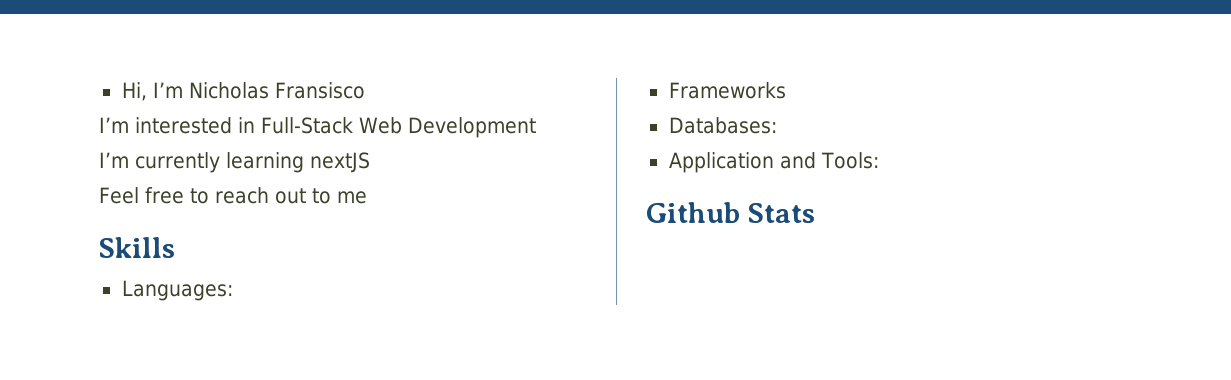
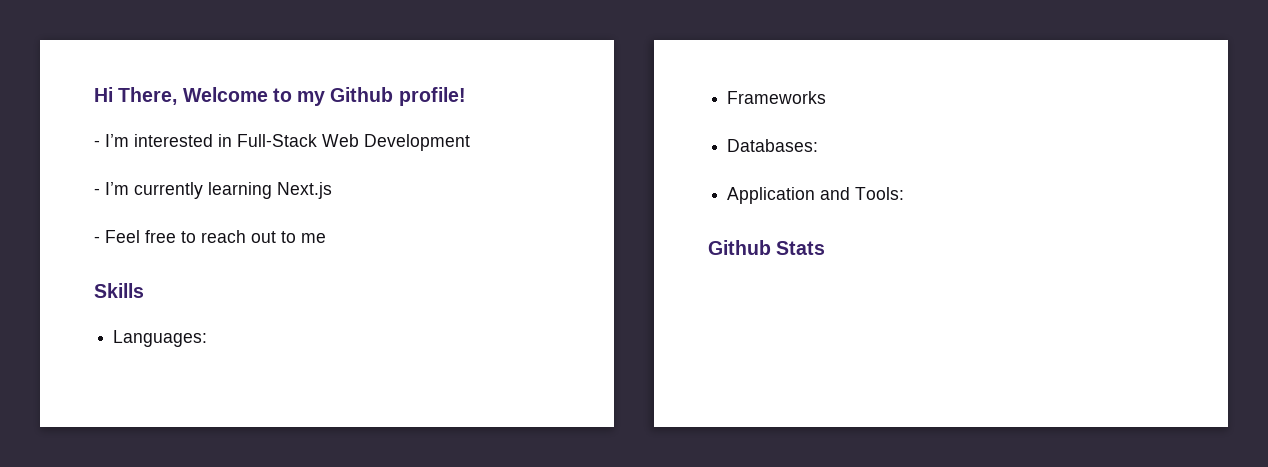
[121,82,365,101] Hi, I’m Nicholas Fransisco // -> [94,87,466,106] [94,140,100,147] Hi There, Welcome to my Github profile! // -
(536, 127) none -> [94,188,100,195] -
[310,152,370,173] nextJS // -> [277,182,332,199] [94,236,100,243] Next.js // -

